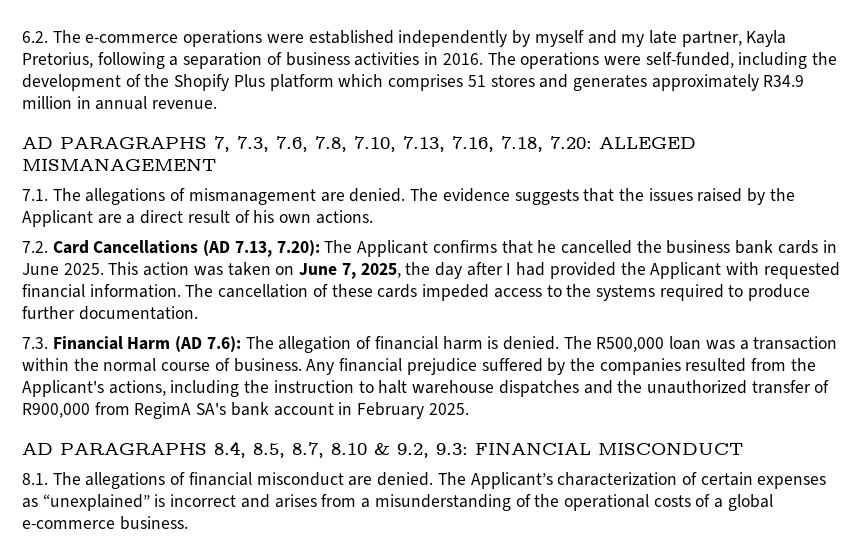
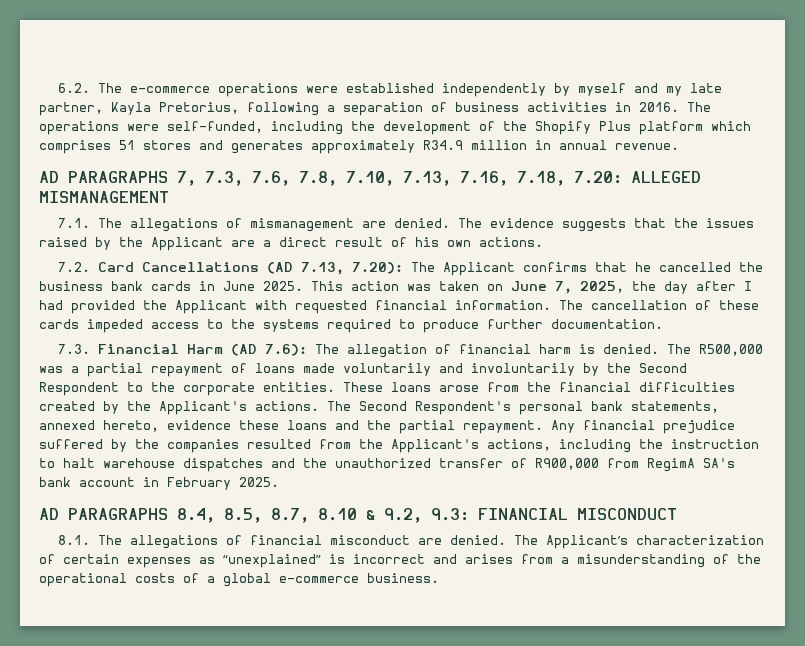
[669,336,702,350] loan -> (764, 350) none
[753,336,838,350] [22,358,302,372] transaction within the normal course of business. -> [87,363,687,377] [39,382,735,396] [39,401,719,415] [39,420,543,434] partial repayment of loans made voluntarily and involuntarily by the Second Respondent to the corporate entities. These loans arose from the financial difficulties created by the Applicant's actions. The Second Respondent's personal bank statements, annexed hereto, evidence these loans and the partial repayment.

